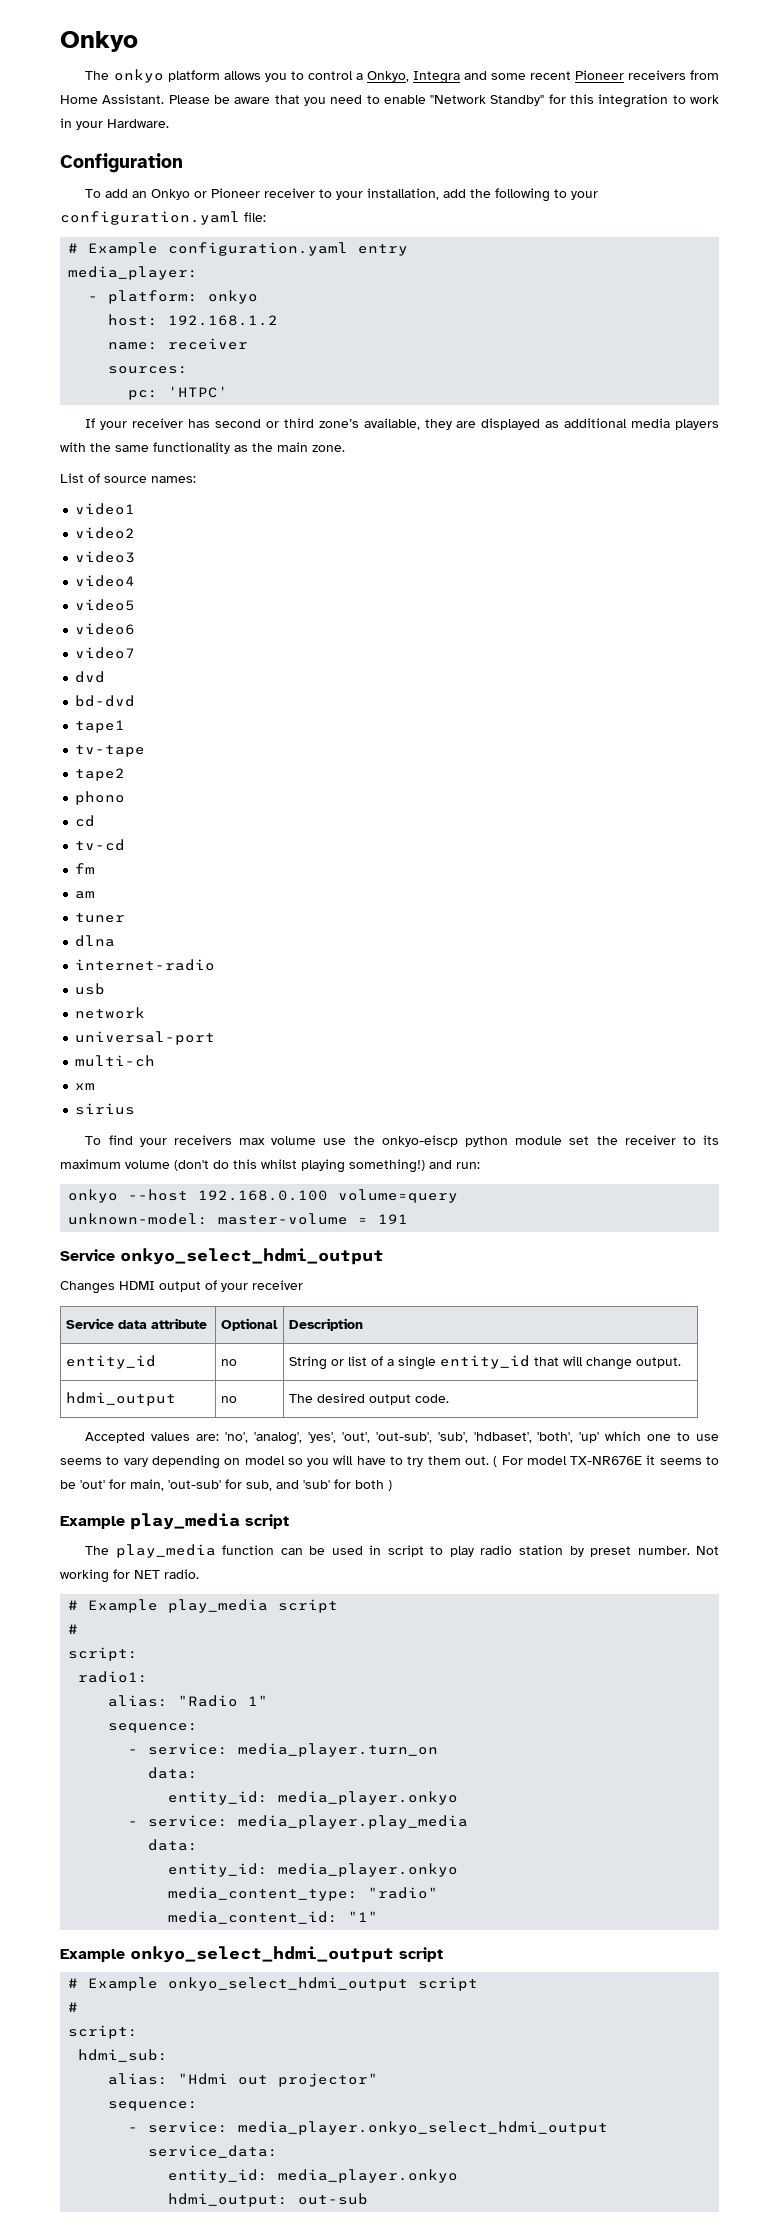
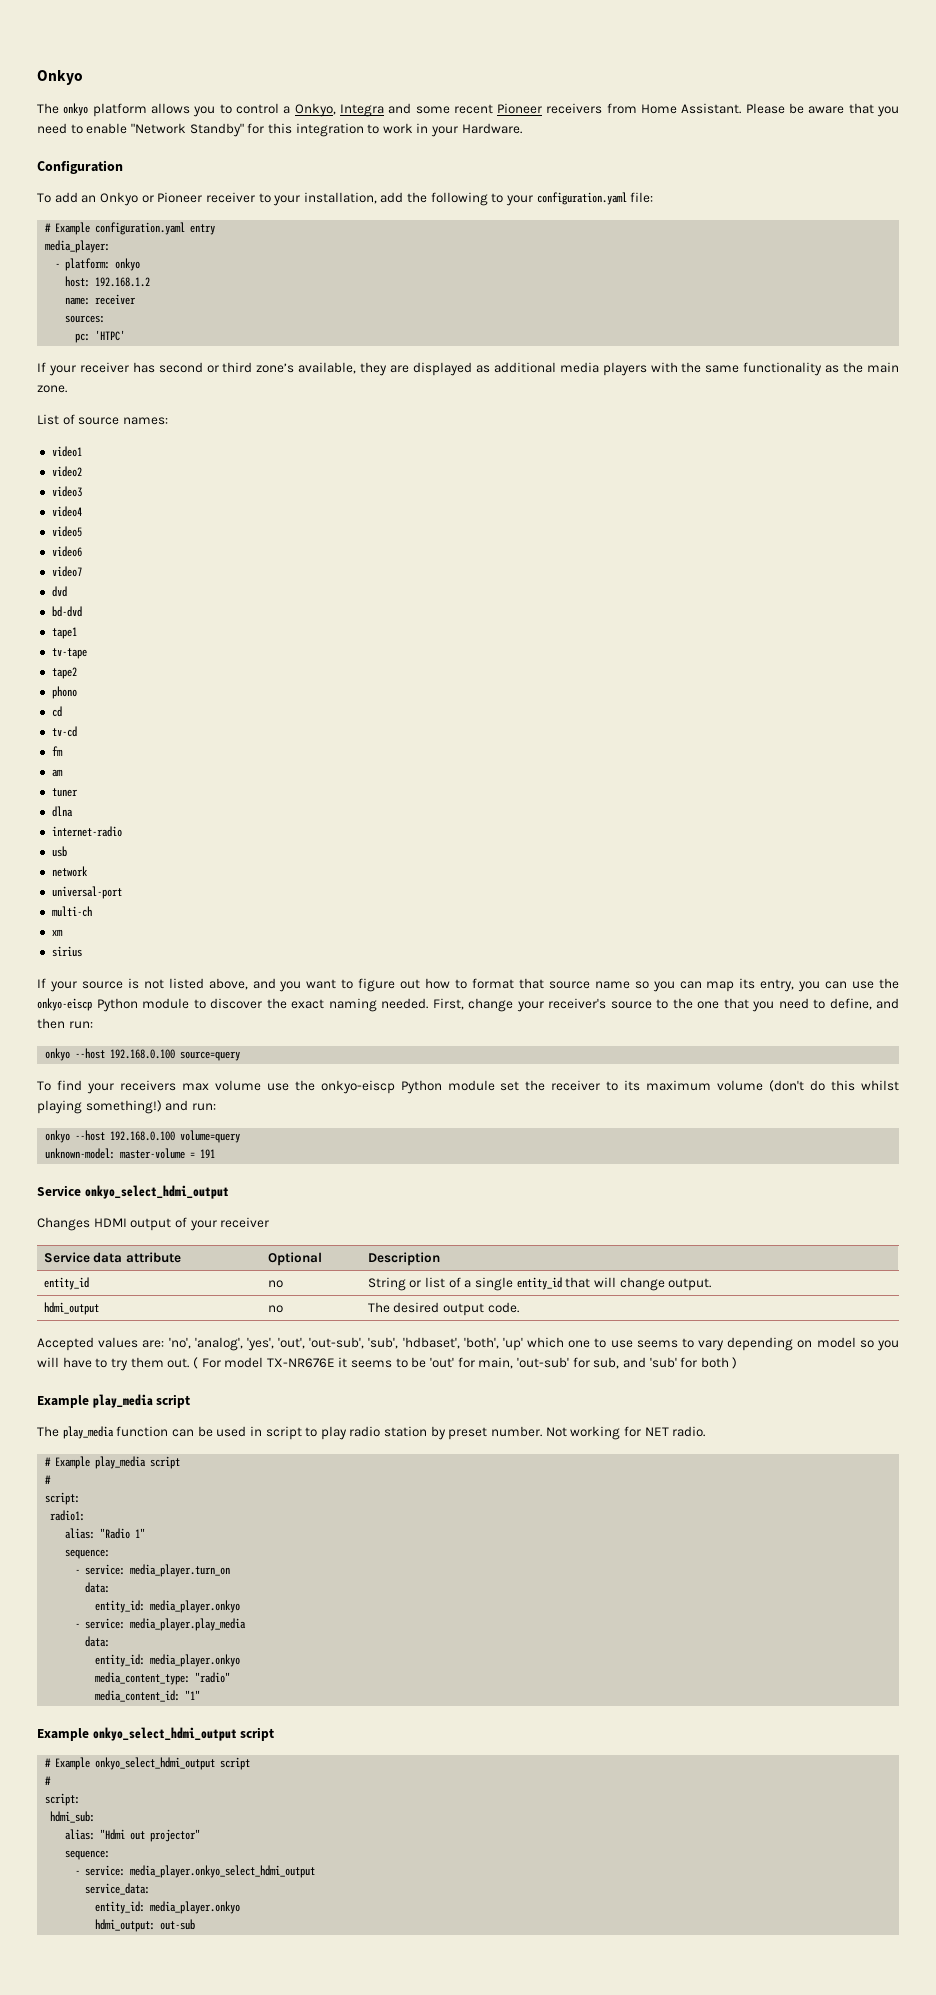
(136, 1109) none -> [37,978,900,992] [37,998,899,1012] [37,1018,93,1029] [45,1048,241,1061] // If your source is not listed above, and you want to figure out how to format that source name so you can map its entry, you can use the onkyo-eiscp Python module to discover the exact naming needed. First, change your receiver's source to the one that you need to define, and then run: // onkyo --host 192.168.0.100 source=query
[464,1136,508,1147] python -> [400,1080,442,1094] Python

